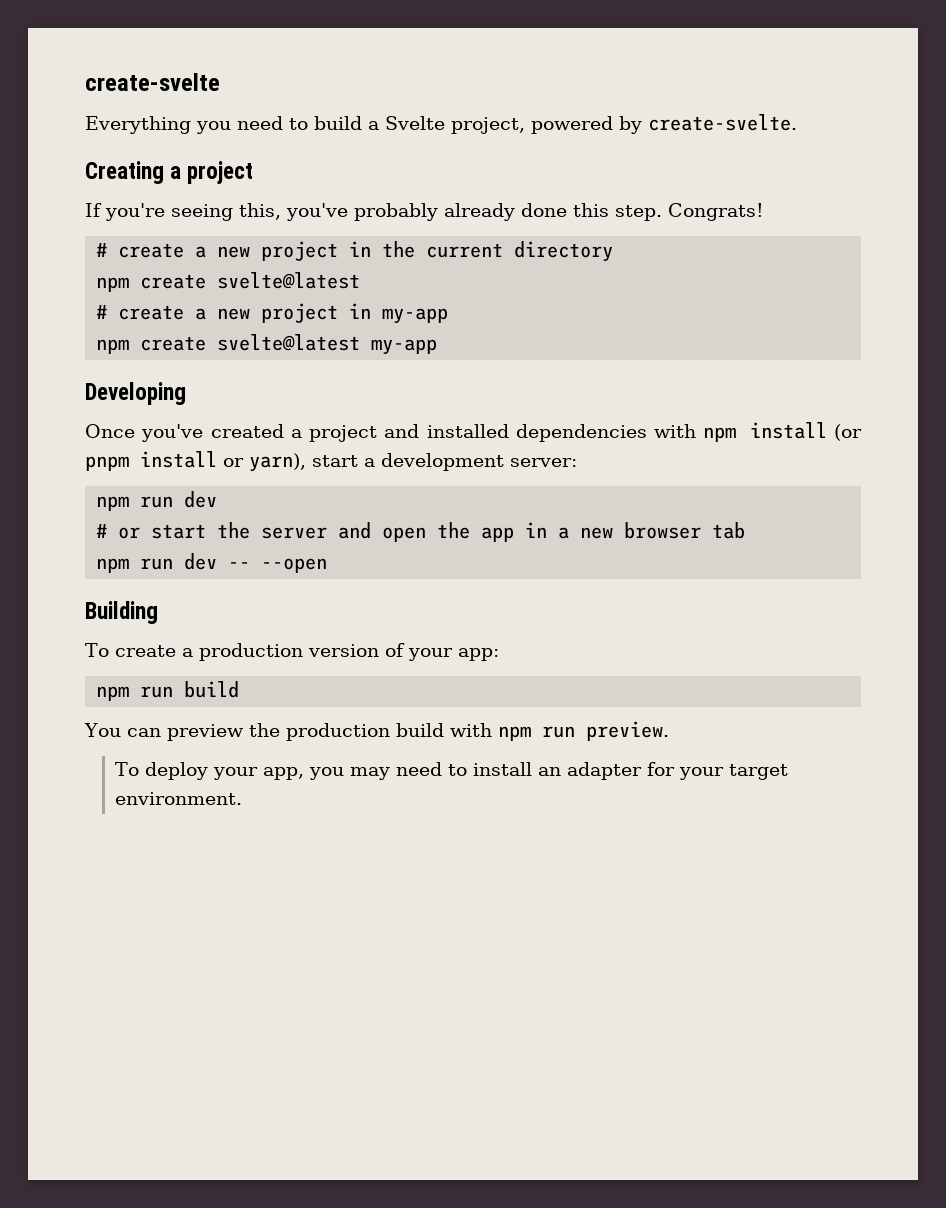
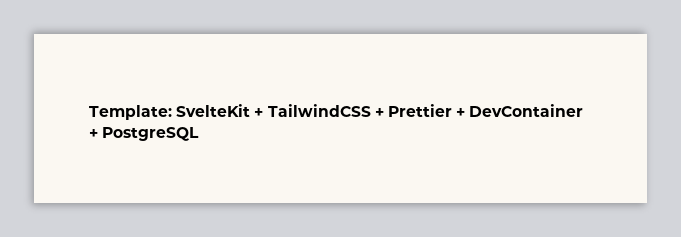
[85,73,220,91] [85,114,797,134] [85,161,254,184] [85,203,764,221] [96,241,614,262] [96,272,361,292] [96,303,449,324] [96,334,438,355] [85,382,186,405] [85,422,863,442] [85,451,577,472] [96,491,218,511] [96,522,746,542] [96,553,328,573] [85,601,158,624] [85,643,499,661] [96,681,240,701] [84,721,669,741] [115,762,789,780] [115,792,243,805] create-svelte // Everything you need to build a Svelte project, powered by create-svelte. // Creating a project // If you're seeing this, you've probably already done this step. Congrats! // # create a new project in the current directory // npm create svelte@latest // # create a new project in my-app // npm create svelte@latest my-app // Developing // Once you've created a project and installed dependencies with npm install (or pnpm install or yarn), start a development server: // npm run dev // # or start the server and open the app in a new browser tab // npm run dev -- --open // Building // To create a production version of your app: // npm run build // You can preview the production build with npm run preview. // To deploy your app, you may need to install an adapter for your target environment. -> [89,104,584,120] [89,127,200,141] Template: SvelteKit + TailwindCSS + Prettier + DevContainer + PostgreSQL

